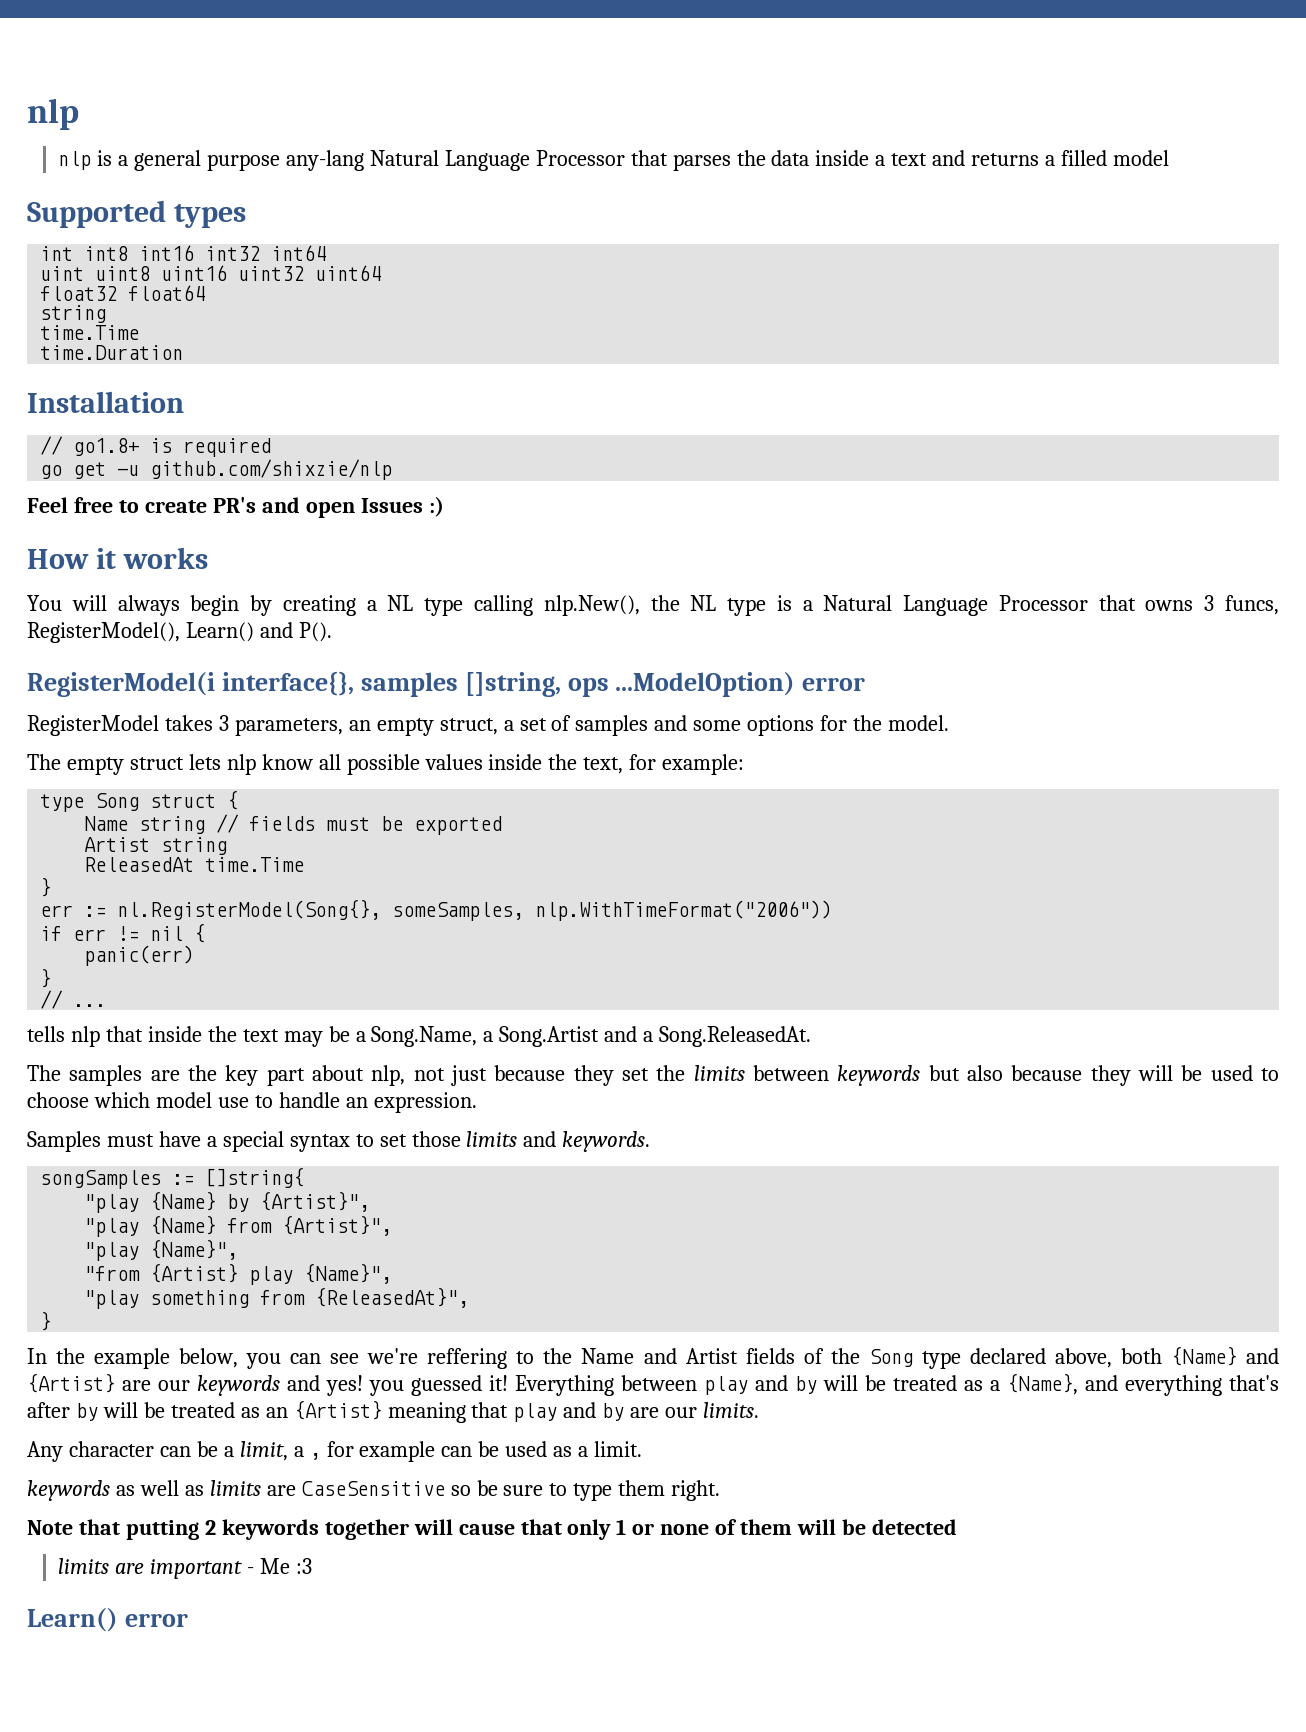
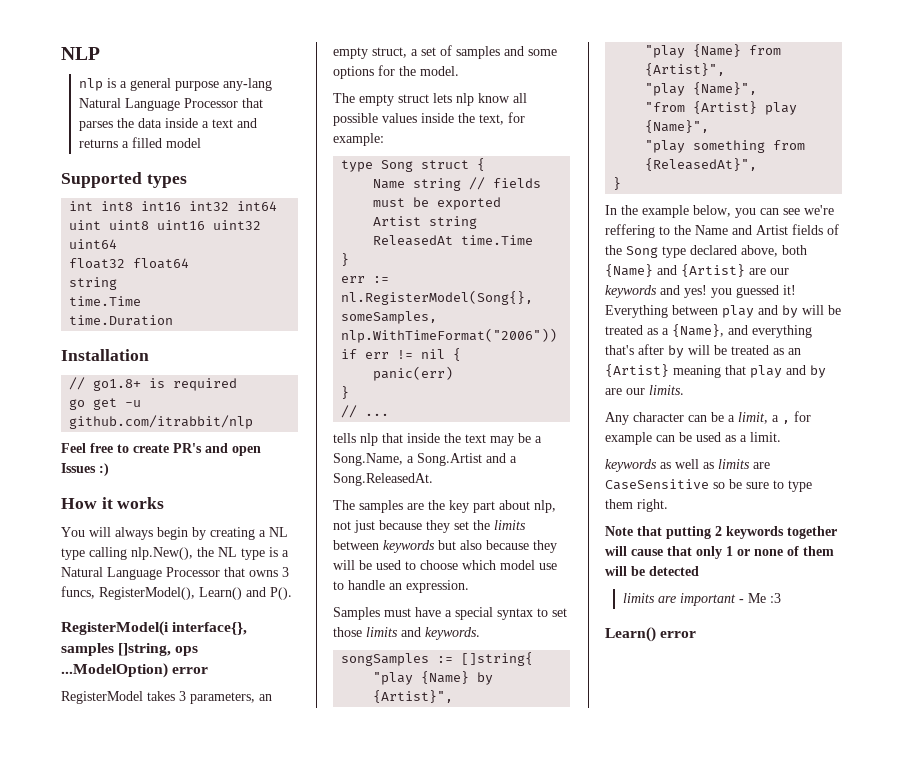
[27,98,79,130] nlp -> [61,47,100,60] NLP
[150,459,393,480] github.com/shixzie/nlp -> [69,415,254,429] github.com/itrabbit/nlp

